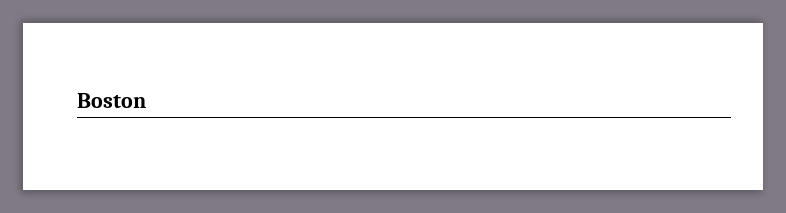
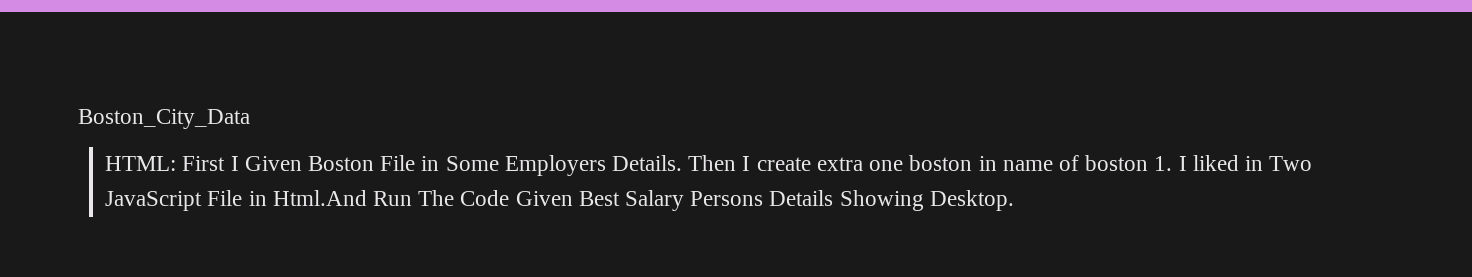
[77,93,146,108] Boston -> [78,109,250,129] [105,155,1313,176] [105,190,1014,211] Boston_City_Data // HTML: First I Given Boston File in Some Employers Details. Then I create extra one boston in name of boston 1. I liked in Two JavaScript File in Html.And Run The Code Given Best Salary Persons Details Showing Desktop.

